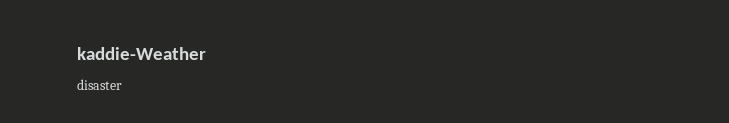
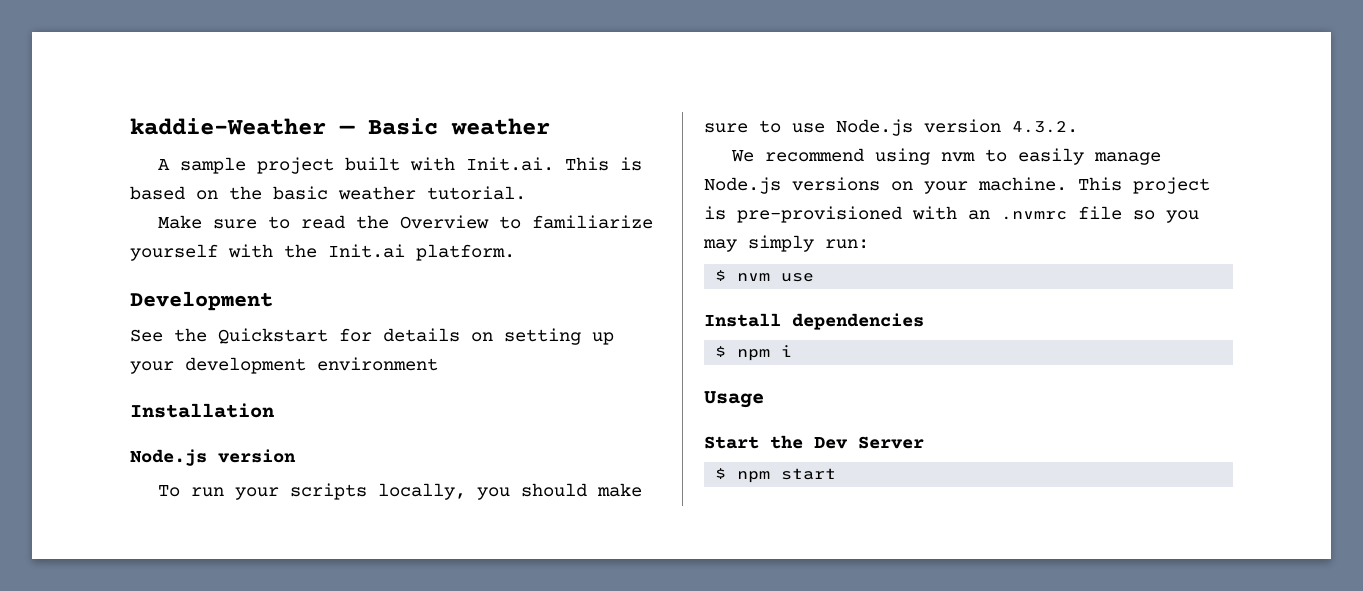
[77,79,122,90] // disaster -> [339,118,550,135] [157,157,642,174] [130,186,526,200] [157,215,653,229] [130,244,515,261] [130,291,273,311] [130,328,614,345] [130,357,438,374] [130,403,274,418] [130,449,296,466] [157,483,642,500] [704,119,1078,136] [730,148,1161,165] [704,177,1210,194] [704,206,1199,223] [703,235,869,252] [715,270,815,282] [704,313,924,330] [715,345,793,361] [704,391,764,408] [704,435,924,449] [715,468,837,483] — Basic weather // A sample project built with Init.ai. This is based on the basic weather tutorial. // Make sure to read the Overview to familiarize yourself with the Init.ai platform. // Development // See the Quickstart for details on setting up your development environment // Installation // Node.js version // To run your scripts locally, you should make sure to use Node.js version 4.3.2. // We recommend using nvm to easily manage Node.js versions on your machine. This project is pre-provisioned with an .nvmrc file so you may simply run: // $ nvm use // Install dependencies // $ npm i // Usage // Start the Dev Server // $ npm start

